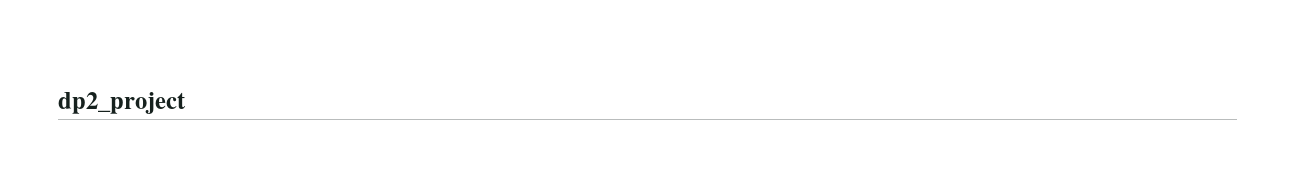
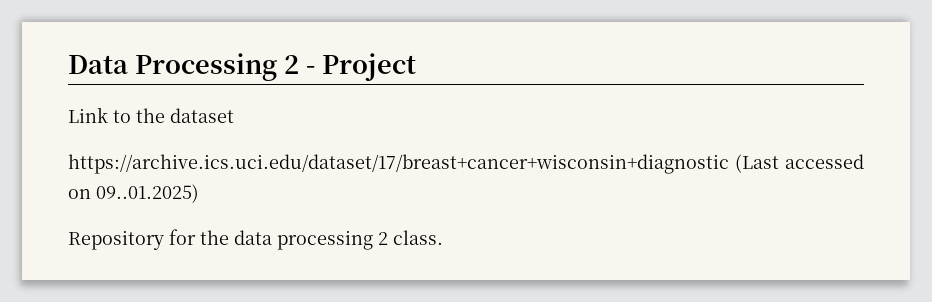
[58,92,186,114] dp2_project -> [68,53,416,81] [68,107,234,123] [68,154,864,174] [68,184,199,203] [68,229,443,250] Data Processing 2 - Project // Link to the dataset // https://archive.ics.uci.edu/dataset/17/breast+cancer+wisconsin+diagnostic (Last accessed on 09..01.2025) // Repository for the data processing 2 class.

